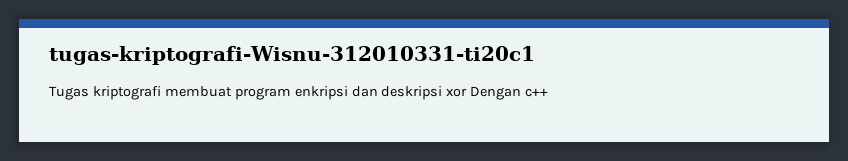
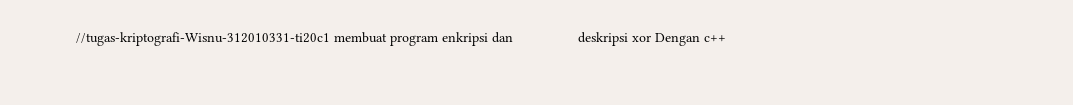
[49,46,535,65] [49,86,161,100] tugas-kriptografi-Wisnu-312010331-ti20c1 // Tugas kriptografi -> [76,32,330,46] //tugas-kriptografi-Wisnu-312010331-ti20c1

